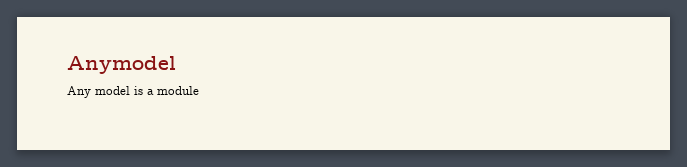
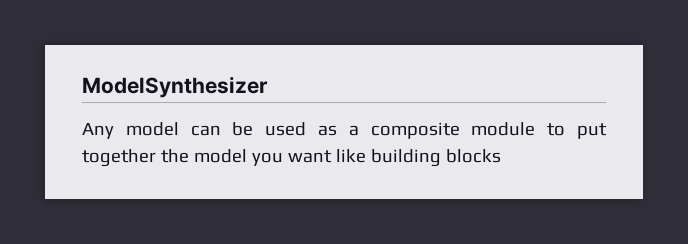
[67,56,176,74] Anymodel -> [82,76,268,98] ModelSynthesizer
[134,86,199,95] is a module -> [190,122,607,139] [82,149,501,167] can be used as a composite module to put together the model you want like building blocks

